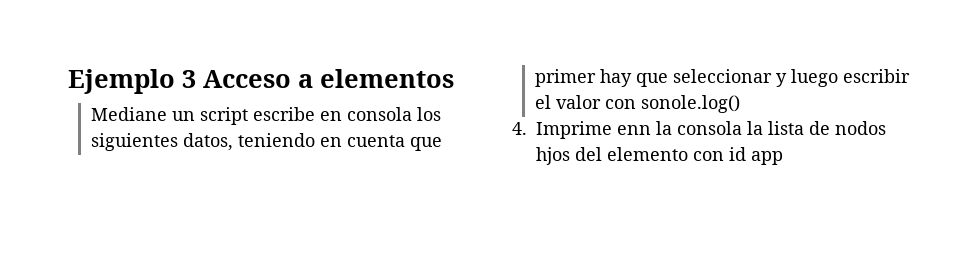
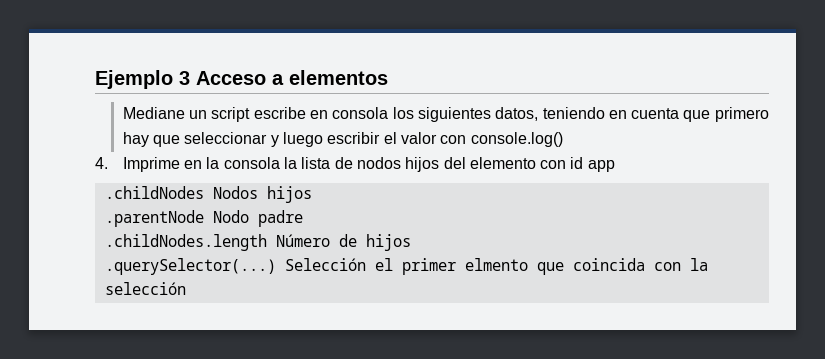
[534,69,596,87] primer -> [714,107,769,122] primero
[640,95,740,113] sonole.log() -> [470,132,563,147] console.log()
[617,125,651,135] enn -> [183,160,202,169] en
[536,147,570,165] hjos -> [405,157,440,172] hijos
(783, 158) none -> [104,186,312,203] [104,210,303,227] [104,234,411,251] [104,258,708,275] [104,282,186,295] // .childNodes Nodos hijos // .parentNode Nodo padre // .childNodes.length Número de hijos // .querySelector(...) Selección el primer elmento que coincida con la selección

